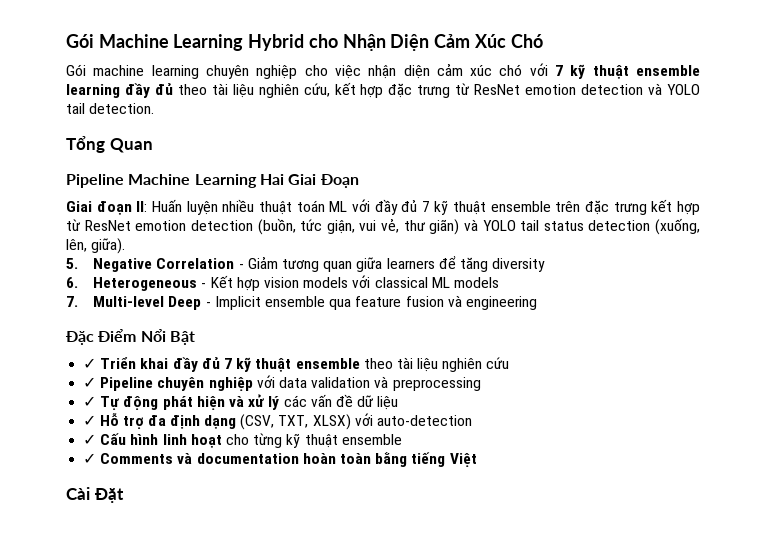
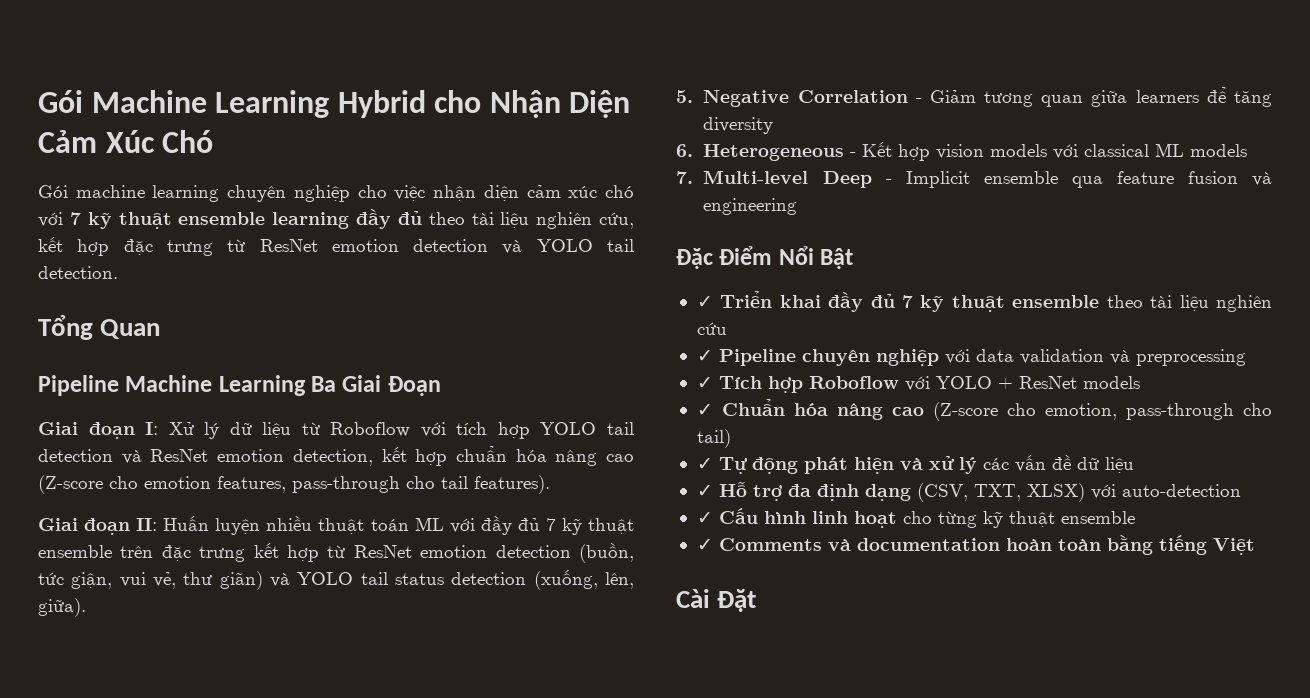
[259,174,284,185] Hai -> [311,376,337,392] Ba
(359, 181) none -> [38,422,635,439] [38,446,634,466] [38,475,550,494] // Giai đoạn I: Xử lý dữ liệu từ Roboflow với tích hợp YOLO tail detection và ResNet emotion detection, kết hợp chuẩn hóa nâng cao (Z-score cho emotion features, pass-through cho tail features).
(481, 384) none -> [696,376,1140,393] [696,399,1272,421] [696,429,731,448] // ✓ Tích hợp Roboflow với YOLO + ResNet models // ✓ Chuẩn hóa nâng cao (Z-score cho emotion, pass-through cho tail)

